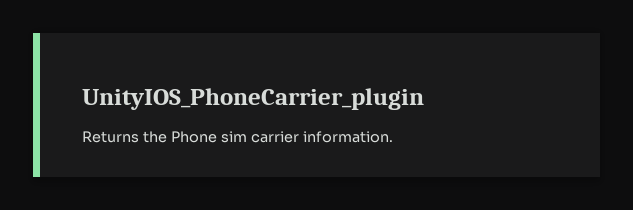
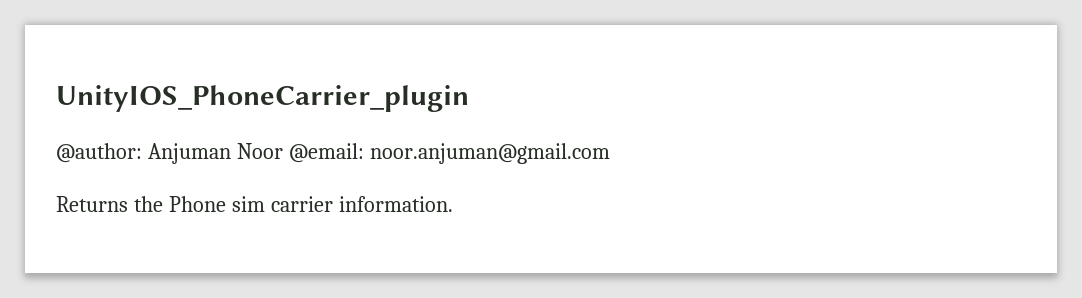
(424, 99) none -> [56,143,610,164] // @author: Anjuman Noor @email: noor.anjuman@gmail.com

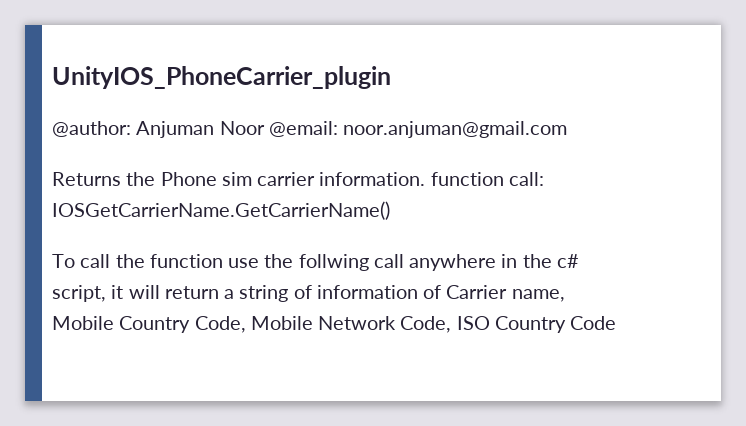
(453, 204) none -> [430,172,544,186] [52,201,390,220] [52,254,579,271] [52,285,565,302] [52,316,617,333] function call: IOSGetCarrierName.GetCarrierName() // To call the function use the follwing call anywhere in the c# script, it will return a string of information of Carrier name, Mobile Country Code, Mobile Network Code, ISO Country Code

